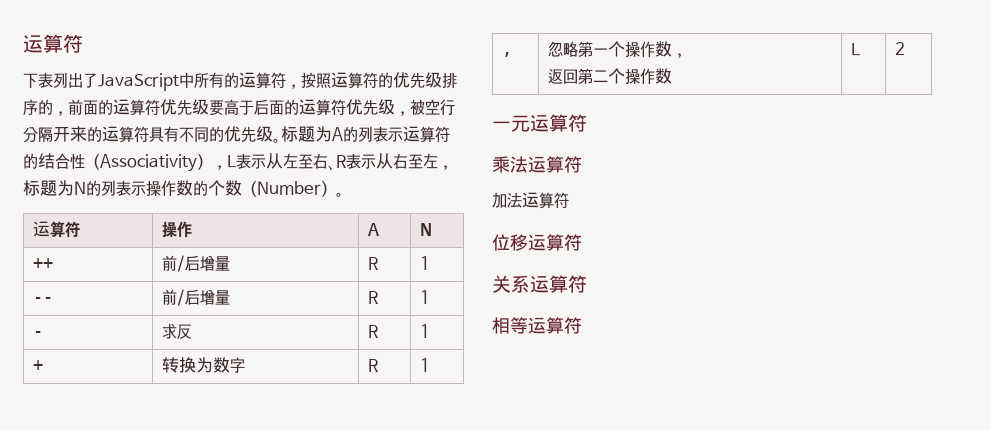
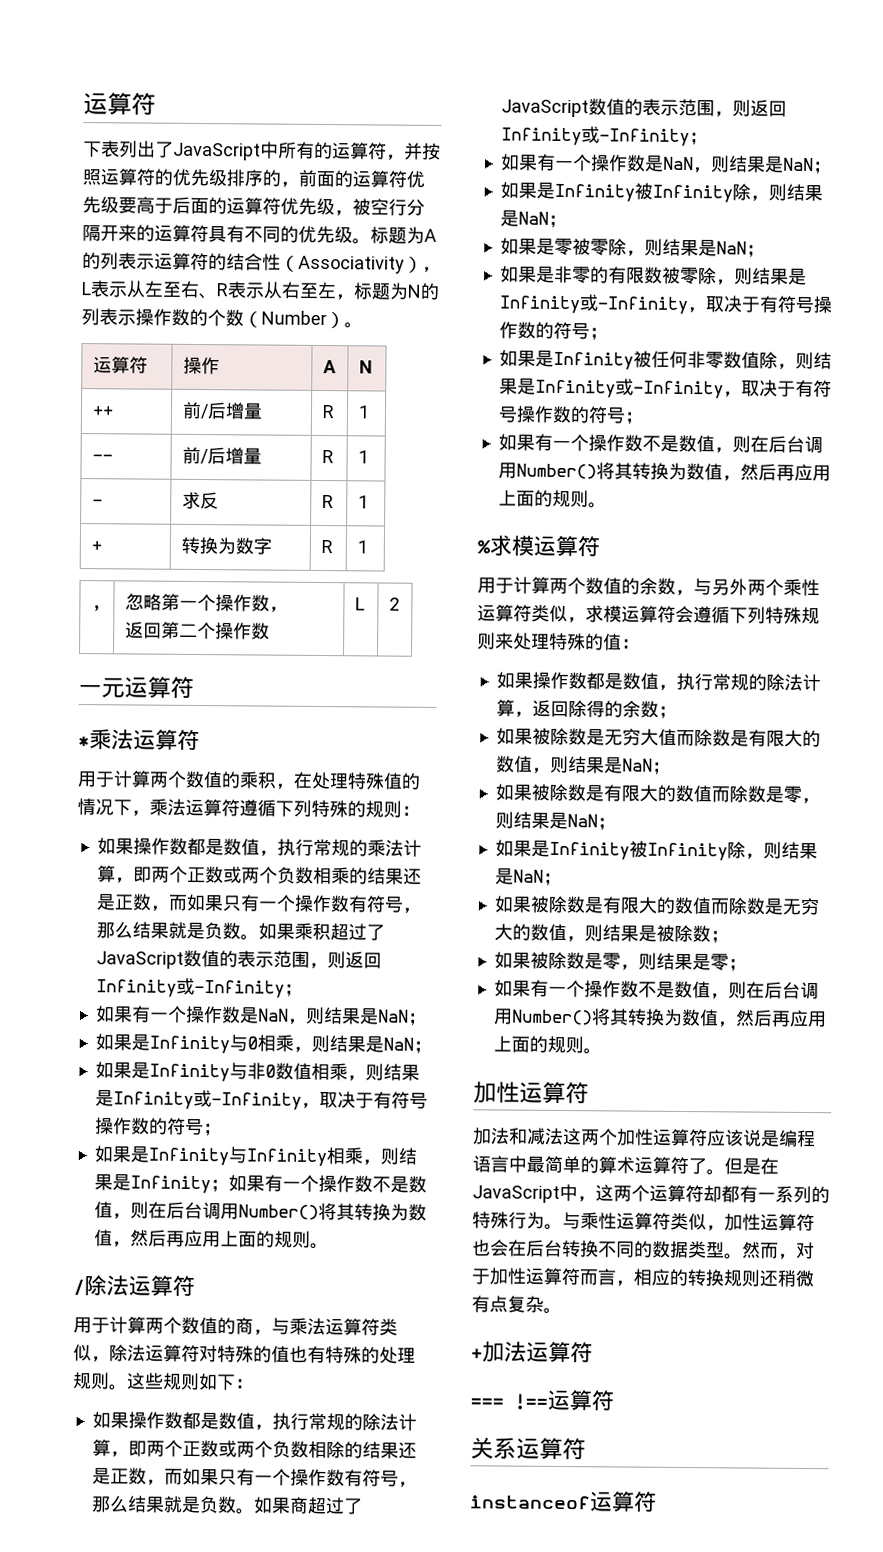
(301, 86) none -> [404,142,423,160] 并
(587, 123) none -> [78,736,90,748] *
(582, 164) none -> [77,770,421,790] [77,798,420,818] [96,837,422,857] [96,865,422,885] [95,893,421,914] [95,921,385,941] [95,949,382,970] [95,977,303,998] [94,1005,427,1026] [94,1033,432,1054] [94,1061,420,1082] [94,1089,428,1110] [94,1117,222,1137] [93,1145,417,1167] [93,1173,427,1194] [93,1201,427,1221] [93,1229,329,1250] [73,1275,195,1297] [73,1316,398,1336] [73,1343,416,1364] [72,1371,254,1391] [91,1411,417,1431] [91,1439,417,1459] [91,1467,417,1488] [90,1495,363,1515] [500,98,787,118] [500,126,708,147] [499,153,832,175] [499,181,823,203] [499,209,567,229] [499,237,765,258] [499,265,807,286] [498,294,832,315] [498,321,608,341] [498,349,832,370] [498,377,832,399] [497,405,643,425] [497,433,823,454] [497,462,831,482] [497,489,607,509] [477,535,600,557] [477,576,820,597] [477,604,820,625] [477,632,640,651] [495,671,821,692] [495,699,677,719] [495,727,821,748] [495,755,671,775] [494,783,820,805] [494,811,616,831] [494,839,818,861] [494,867,562,886] [493,895,820,916] [493,923,729,944] [493,951,747,972] [493,979,819,1000] [492,1008,827,1028] [492,1035,602,1055] [473,1081,589,1105] [472,1127,816,1148] [472,1155,779,1176] [472,1183,830,1204] [472,1211,815,1232] [472,1239,815,1260] [471,1267,814,1288] [471,1295,562,1315] [471,1348,483,1360] 用于计算两个数值的乘积，在处理特殊值的情况下，乘法运算符遵循下列特殊的规则： // 如果操作数都是数值，执行常规的乘法计算，即两个正数或两个负数相乘的结果还是正数，而如果只有一个操作数有符号，那么结果就是负数。如果乘积超过了JavaScript数值的表示范围，则返回Infinity或-Infinity； // 如果有一个操作数是NaN，则结果是NaN； // 如果是Infinity与0相乘，则结果是NaN； // 如果是Infinity与非0数值相乘，则结果是Infinity或-Infinity，取决于有符号操作数的符号； // 如果是Infinity与Infinity相乘，则结果是Infinity；如果有一个操作数不是数值，则在后台调用Number()将其转换为数值，然后再应用上面的规则。 // /除法运算符 // 用于计算两个数值的商，与乘法运算符类似，除法运算符对特殊的值也有特殊的处理规则。这些规则如下： // 如果操作数都是数值，执行常规的除法计算，即两个正数或两个负数相除的结果还是正数，而如果只有一个操作数有符号，那么结果就是负数。如果商超过了JavaScript数值的表示范围，则返回Infinity或-Infinity； // 如果有一个操作数是NaN，则结果是NaN； // 如果是Infinity被Infinity除，则结果是NaN； // 如果是零被零除，则结果是NaN； // 如果是非零的有限数被零除，则结果是Infinity或-Infinity，取决于有符号操作数的符号； // 如果是Infinity被任何非零数值除，则结果是Infinity或-Infinity，取决于有符号操作数的符号； // 如果有一个操作数不是数值，则在后台调用Number()将其转换为数值，然后再应用上面的规则。 // %求模运算符 // 用于计算两个数值的余数，与另外两个乘性运算符类似，求模运算符会遵循下列特殊规则来处理特殊的值： // 如果操作数都是数值，执行常规的除法计算，返回除得的余数； // 如果被除数是无穷大值而除数是有限大的数值，则结果是NaN； // 如果被除数是有限大的数值而除数是零，则结果是NaN； // 如果是Infinity被Infinity除，则结果是NaN； // 如果被除数是有限大的数值而除数是无穷大的数值，则结果是被除数； // 如果被除数是零，则结果是零； // 如果有一个操作数不是数值，则在后台调用Number()将其转换为数值，然后再应用上面的规则。 // 加性运算符 // 加法和减法这两个加性运算符应该说是编程语言中最简单的算术运算符了。但是在JavaScript中，这两个运算符却都有一系列的特殊行为。与乘性运算符类似，加性运算符也会在后台转换不同的数据类型。然而，对于加性运算符而言，相应的转换规则还稍微有点复杂。 // +
[492,234,528,251] 位移 -> [470,1393,548,1410] === !==
[492,317,528,334] 相等 -> [469,1495,591,1510] instanceof

